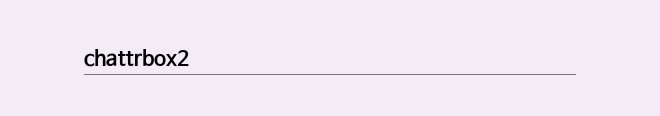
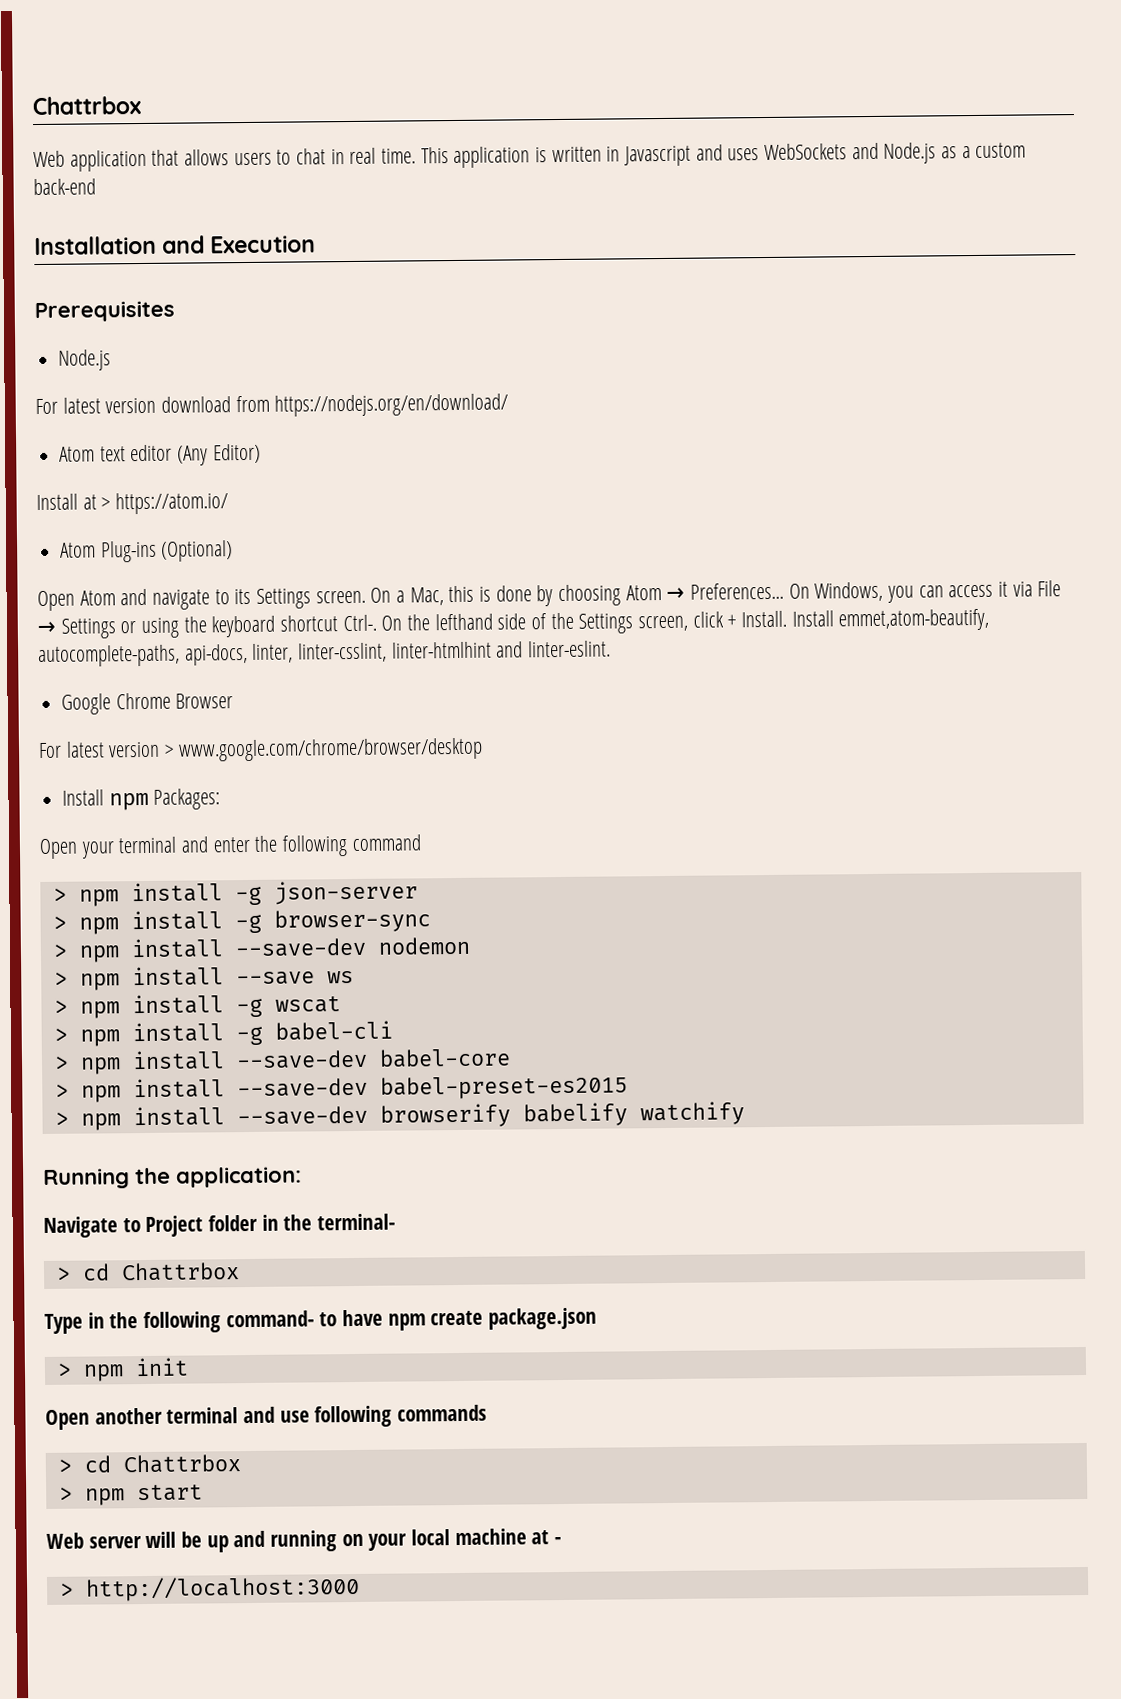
[84,49,189,67] chattrbox2 -> [32,95,141,116] [33,142,1027,172] [33,178,96,196] [34,235,317,256] [34,300,175,323] [58,349,112,371] [35,393,509,417] [59,443,261,466] [36,492,229,515] [60,540,234,563] [37,580,1062,612] [37,608,990,639] [38,640,612,668] [61,692,234,715] [38,737,483,762] [62,788,221,811] [39,834,422,859] [52,880,418,907] [52,909,431,935] [52,936,470,963] [53,966,354,991] [53,994,341,1019] [53,1020,393,1047] [53,1048,511,1075] [54,1075,628,1103] [54,1101,745,1131] [43,1166,302,1189] [43,1213,397,1238] [55,1262,240,1282] [44,1307,598,1334] [56,1357,189,1382] [45,1404,488,1430] [57,1454,241,1474] [58,1484,203,1506] [46,1528,563,1553] [59,1575,360,1602] Chattrbox // Web application that allows users to chat in real time. This application is written in Javascript and uses WebSockets and Node.js as a custom back-end // Installation and Execution // Prerequisites // Node.js // For latest version download from https://nodejs.org/en/download/ // Atom text editor (Any Editor) // Install at > https://atom.io/ // Atom Plug-ins (Optional) // Open Atom and navigate to its Settings screen. On a Mac, this is done by choosing Atom → Preferences... On Windows, you can access it via File → Settings or using the keyboard shortcut Ctrl-. On the lefthand side of the Settings screen, click + Install. Install emmet,atom-beautify, autocomplete-paths, api-docs, linter, linter-csslint, linter-htmlhint and linter-eslint. // Google Chrome Browser // For latest version > www.google.com/chrome/browser/desktop // Install npm Packages: // Open your terminal and enter the following command // > npm install -g json-server // > npm install -g browser-sync // > npm install --save-dev nodemon // > npm install --save ws // > npm install -g wscat // > npm install -g babel-cli // > npm install --save-dev babel-core // > npm install --save-dev babel-preset-es2015 // > npm install --save-dev browserify babelify watchify // Running the application: // Navigate to Project folder in the terminal- // > cd Chattrbox // Type in the following command- to have npm create package.json // > npm init // Open another terminal and use following commands // > cd Chattrbox // > npm start // Web server will be up and running on your local machine at - // > http://localhost:3000

